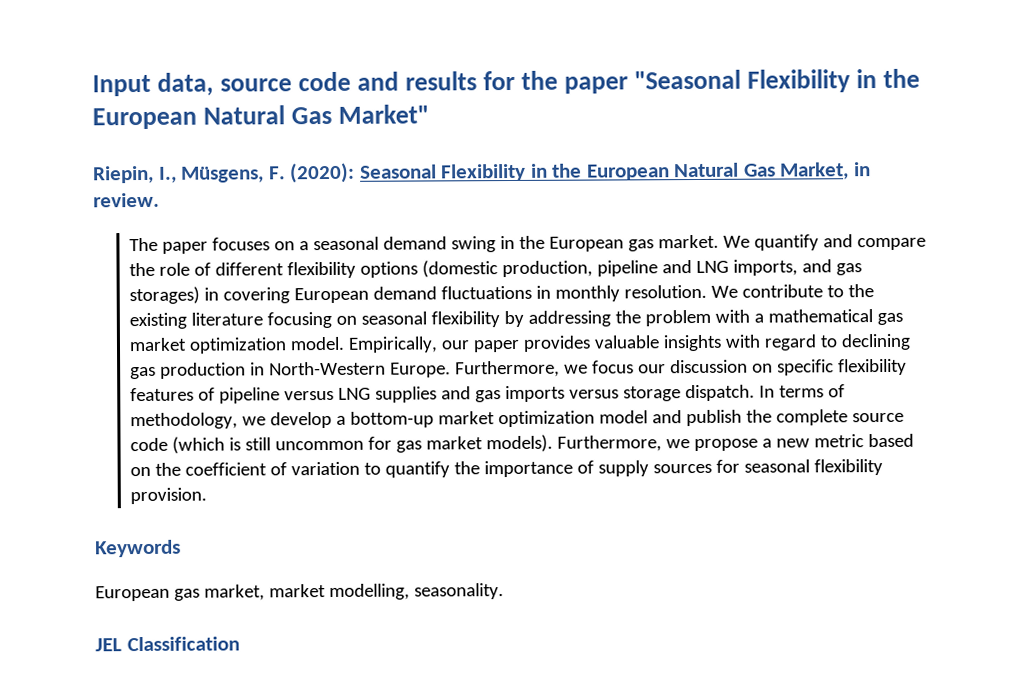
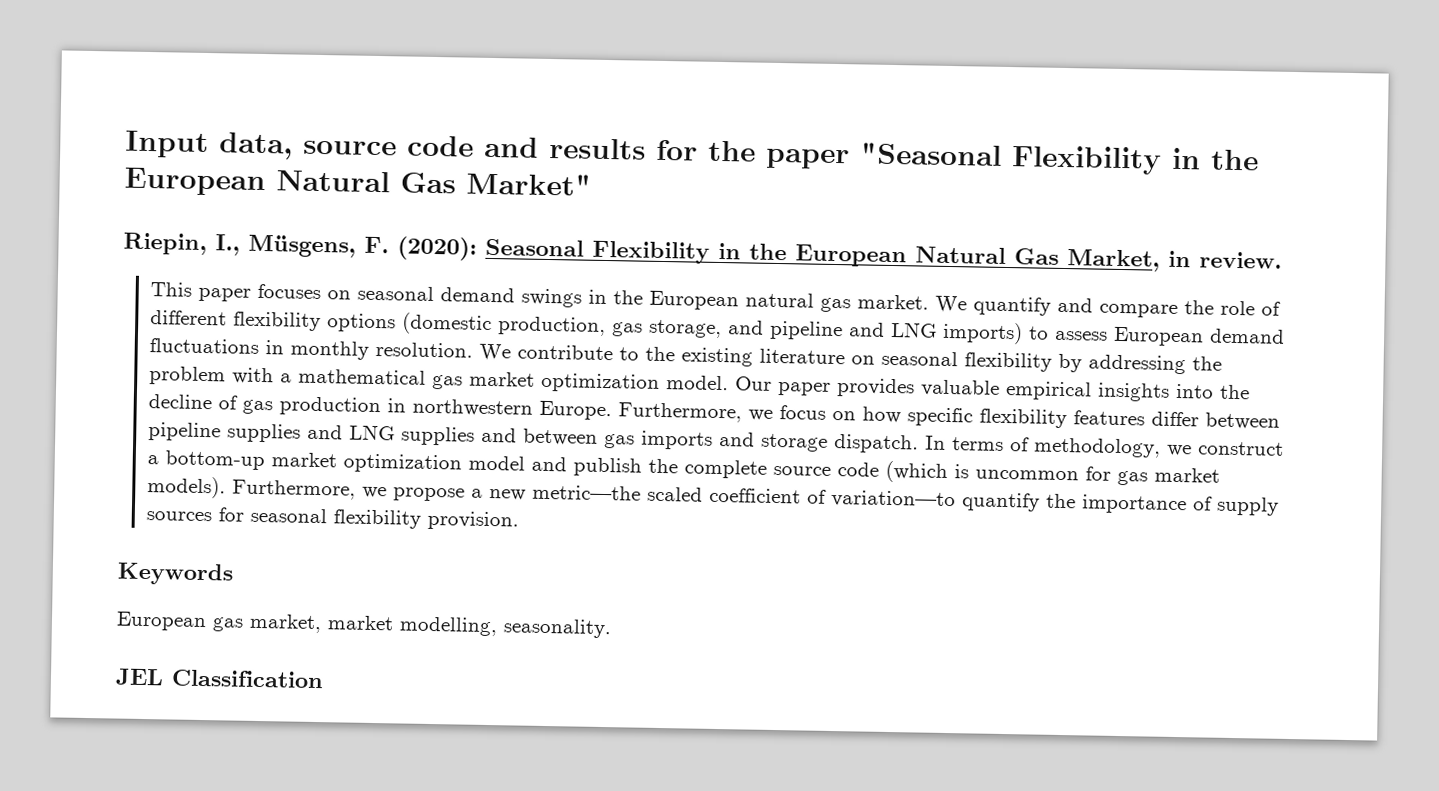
[128,237,158,252] The -> [149,282,192,297] This
[298,241,309,251] a -> (351, 295) none
[450,235,624,253] swing in the European -> [520,288,814,311] swings in the European natural
[596,259,862,277] [128,286,290,305] pipeline and LNG imports, and gas storages) in covering -> [611,319,1108,345] gas storage, and pipeline and LNG imports) to assess
[266,311,332,329] focusing -> (845, 356) none
[347,336,470,353] Empirically, our -> [734,376,772,391] Our
[662,333,911,352] insights with regard to declining -> [1004,380,1250,402] [147,394,238,410] empirical insights into the decline of
[268,361,386,376] North-Western -> [411,398,533,417] northwestern
[637,358,907,376] [129,387,334,404] our discussion on specific flexibility features of pipeline versus -> [831,406,1280,430] [147,422,343,443] on how specific flexibility features differ between pipeline supplies and
(471, 393) none -> [522,428,598,446] between
[568,389,619,399] versus -> [718,431,755,447] and
[269,411,332,429] develop -> [1197,441,1284,456] construct
[244,437,271,451] still -> (969, 471) none
[813,433,914,448] [129,461,381,477] metric based on the coefficient of variation to -> [531,484,956,509] metric—the scaled coefficient of variation—to

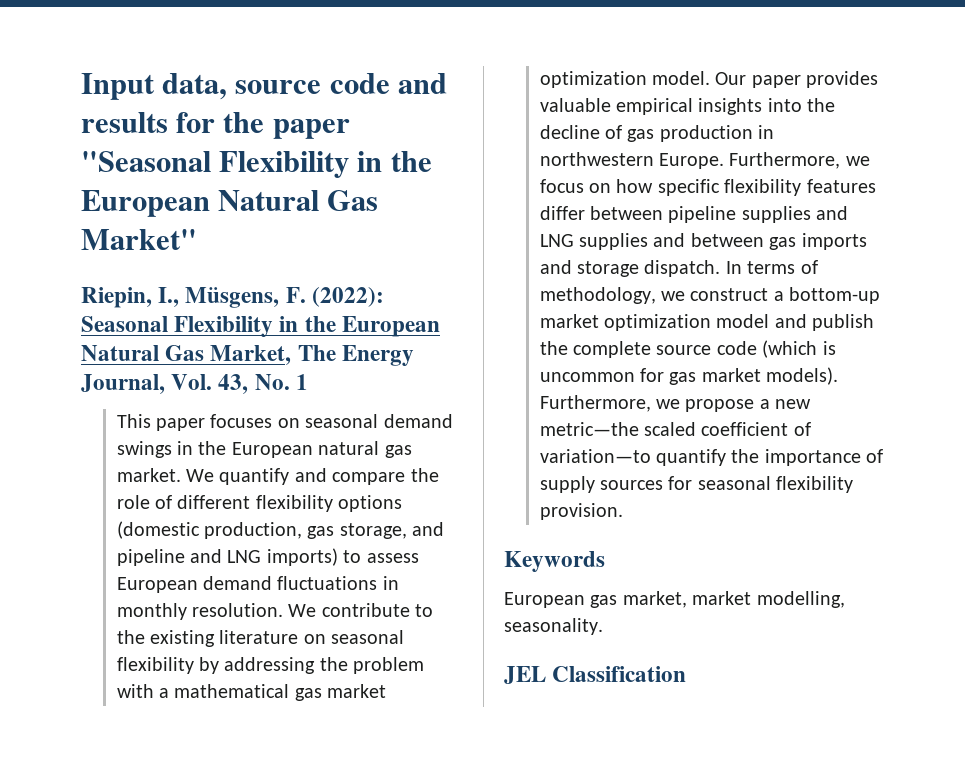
[397,236,477,261] (2020): -> [311,287,384,307] (2022):
[1168,250,1282,269] in review. -> [297,345,414,366] [81,374,308,395] The Energy Journal, Vol. 43, No. 1

